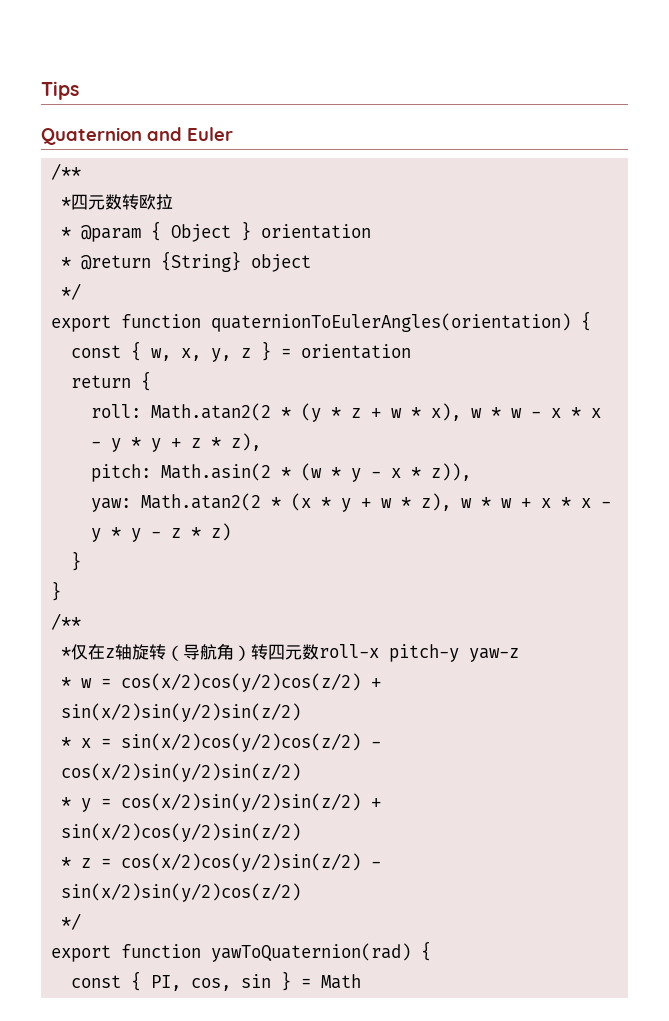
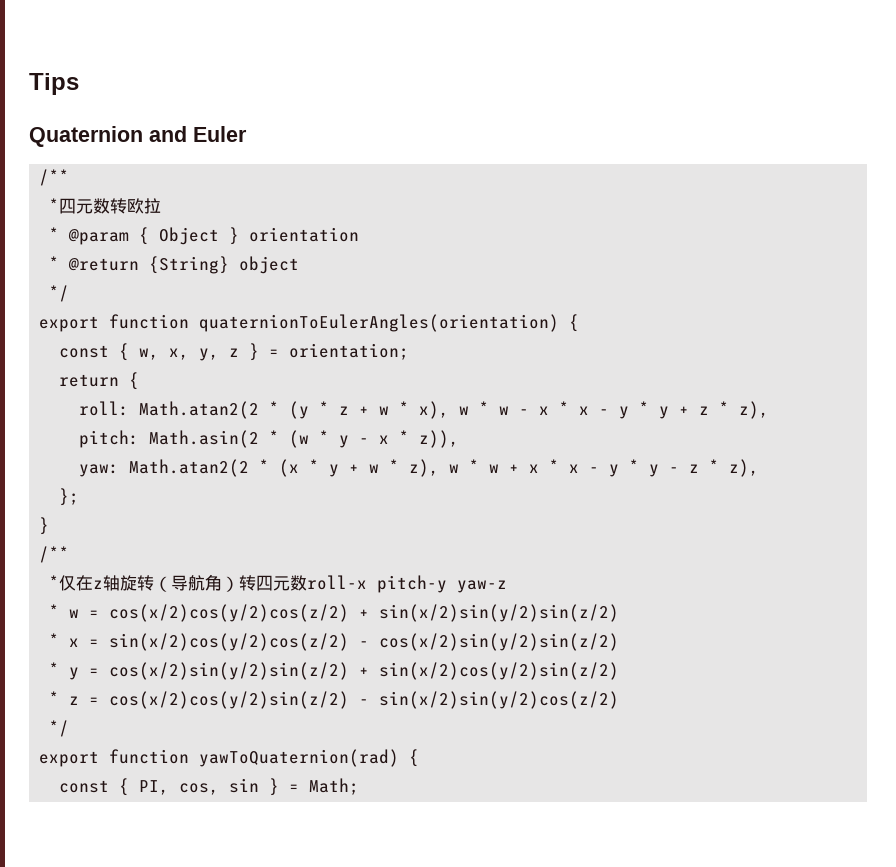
[301,344,412,359] orientation -> [289,343,410,360] orientation;
[211,523,232,541] [71,551,82,571] z) // } -> [729,459,760,477] [59,488,80,506] z), // };
[321,974,362,989] Math -> [309,778,360,795] Math;

